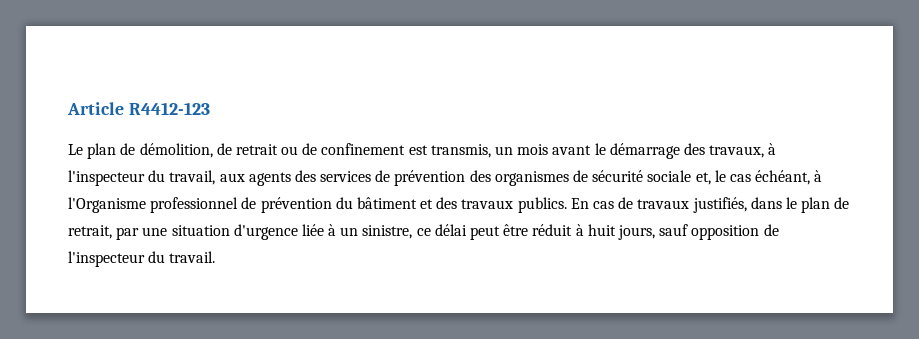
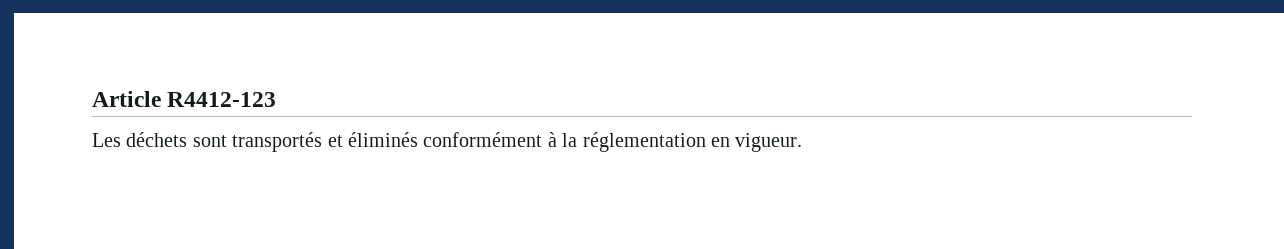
[68,143,777,159] [68,170,823,186] [68,197,850,213] [68,224,779,240] [68,251,216,267] Le plan de démolition, de retrait ou de confinement est transmis, un mois avant le démarrage des travaux, à l'inspecteur du travail, aux agents des services de prévention des organismes de sécurité sociale et, le cas échéant, à l'Organisme professionnel de prévention du bâtiment et des travaux publics. En cas de travaux justifiés, dans le plan de retrait, par une situation d'urgence liée à un sinistre, ce délai peut être réduit à huit jours, sauf opposition de l'inspecteur du travail. -> [92,132,803,152] Les déchets sont transportés et éliminés conformément à la réglementation en vigueur.

